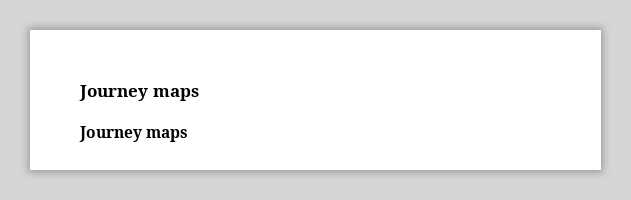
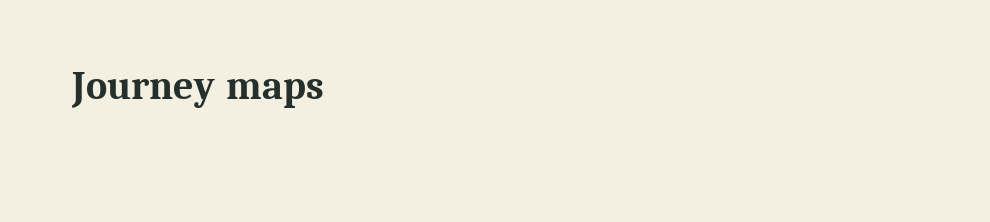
[79,85,199,101] [79,126,189,142] Journey maps // Journey maps -> [71,72,324,108] Journey maps

